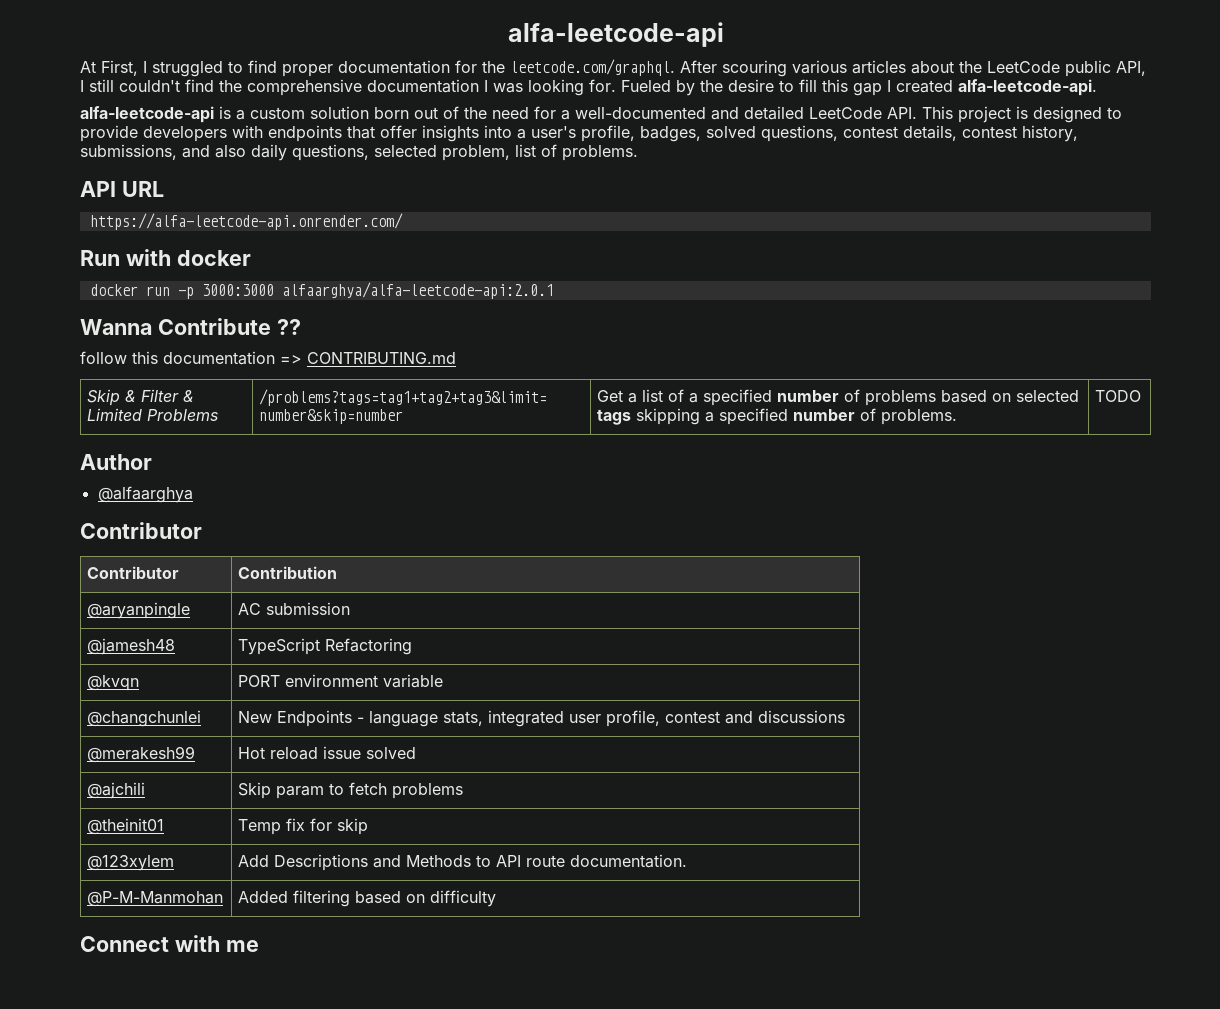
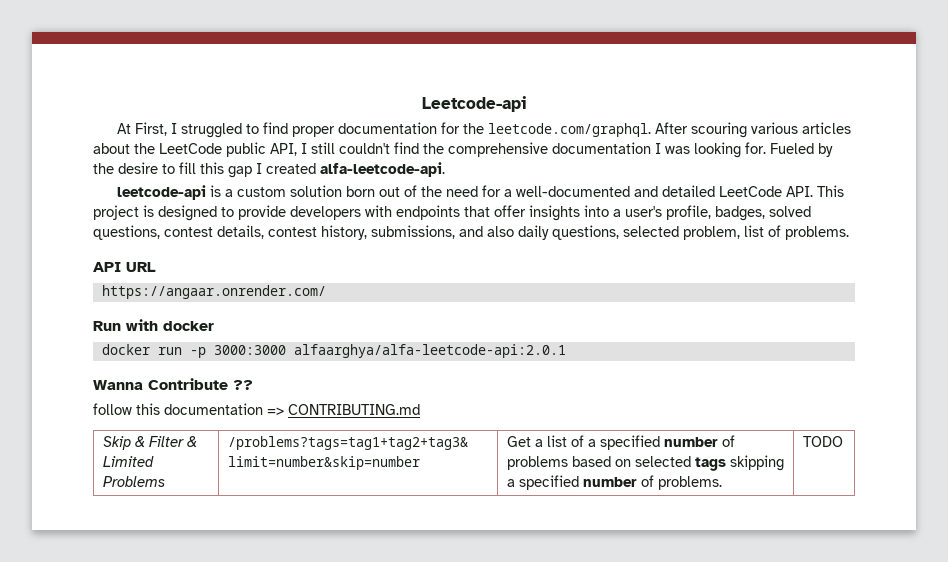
[507,22,724,47] alfa-leetcode-api -> [422,96,526,112] Leetcode-api
[80,106,214,123] alfa-leetcode-api -> [116,185,206,200] leetcode-api
[89,213,403,230] https://alfa-leetcode-api.onrender.com/ -> [101,285,326,299] https://angaar.onrender.com/
[80,454,152,470] [97,486,193,503] [80,522,202,539] [87,566,180,579] [238,566,338,579] [87,602,191,619] [238,602,351,615] [87,638,176,655] [238,638,413,655] [87,675,140,691] [238,674,444,688] [87,710,202,727] [238,710,846,727] [87,746,196,763] [238,746,417,760] [87,782,146,799] [238,782,464,799] [87,818,165,835] [238,818,369,835] [87,855,175,871] [238,854,688,871] [87,891,224,907] [238,890,497,907] [80,935,259,952] // Author // @alfaarghya // Contributor // Contributor | Contribution // @aryanpingle | AC submission // @jamesh48 | TypeScript Refactoring // @kvqn | PORT environment variable // @changchunlei | New Endpoints - language stats, integrated user profile, contest and discussions // @merakesh99 | Hot reload issue solved // @ajchili | Skip param to fetch problems // @theinit01 | Temp fix for skip // @123xylem | Add Descriptions and Methods to API route documentation. // @P-M-Manmohan | Added filtering based on difficulty // Connect with me -> (843, 441) none

